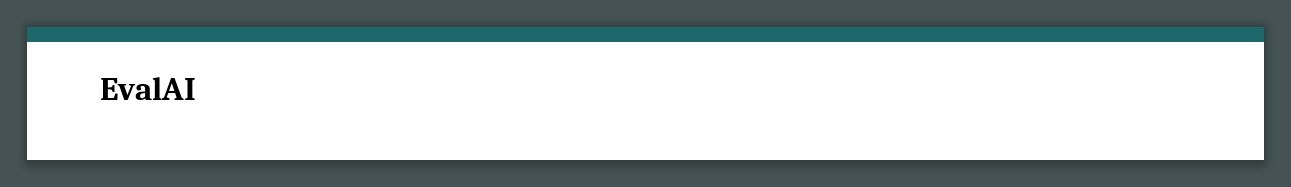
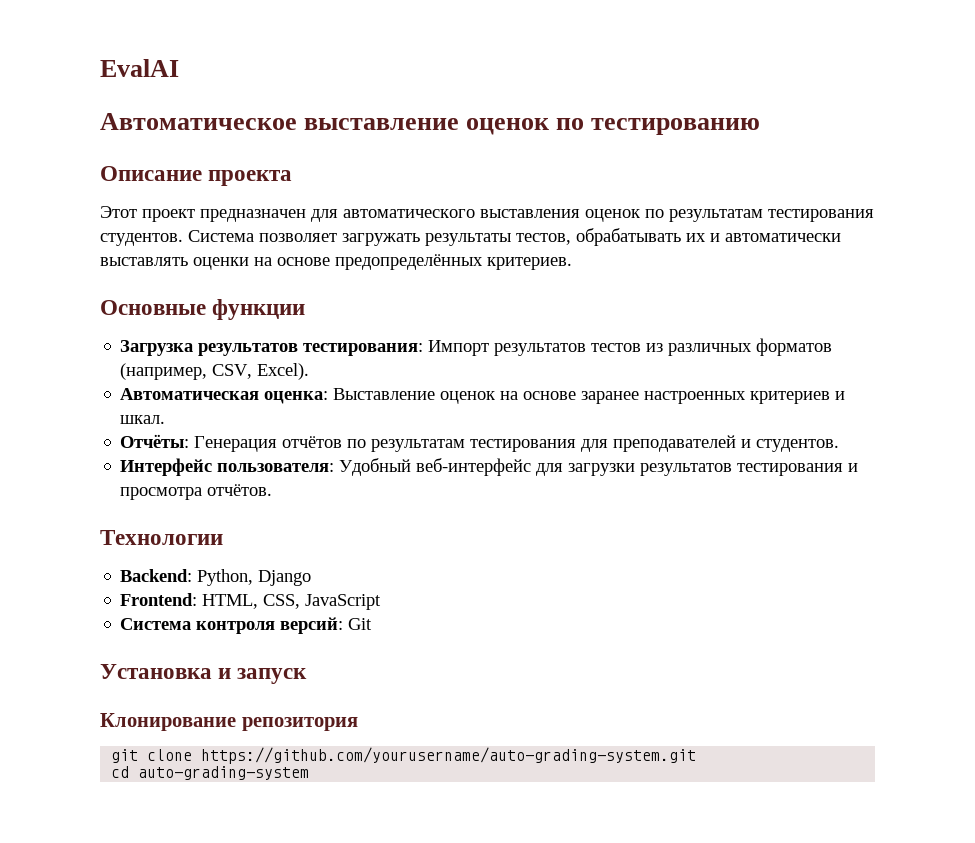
(196, 88) none -> [100,113,761,135] [100,166,293,186] [100,206,874,222] [100,228,841,246] [100,254,572,270] [100,299,306,320] [120,338,833,356] [120,363,310,380] [120,388,846,404] [120,415,166,424] [120,434,840,452] [120,458,859,476] [120,484,273,500] [100,530,223,545] [120,569,312,586] [120,593,382,610] [120,617,373,634] [100,664,308,684] [100,713,358,731] [111,747,697,764] [111,766,310,780] // Автоматическое выставление оценок по тестированию // Описание проекта // Этот проект предназначен для автоматического выставления оценок по результатам тестирования студентов. Система позволяет загружать результаты тестов, обрабатывать их и автоматически выставлять оценки на основе предопределённых критериев. // Основные функции // Загрузка результатов тестирования: Импорт результатов тестов из различных форматов (например, CSV, Excel). // Автоматическая оценка: Выставление оценок на основе заранее настроенных критериев и шкал. // Отчёты: Генерация отчётов по результатам тестирования для преподавателей и студентов. // Интерфейс пользователя: Удобный веб-интерфейс для загрузки результатов тестирования и просмотра отчётов. // Технологии // Backend: Python, Django // Frontend: HTML, CSS, JavaScript // Система контроля версий: Git // Установка и запуск // Клонирование репозитория // git clone https://github.com/yourusername/auto-grading-system.git // cd auto-grading-system

